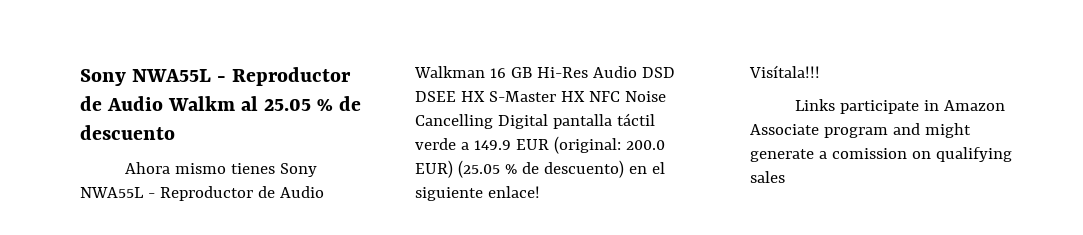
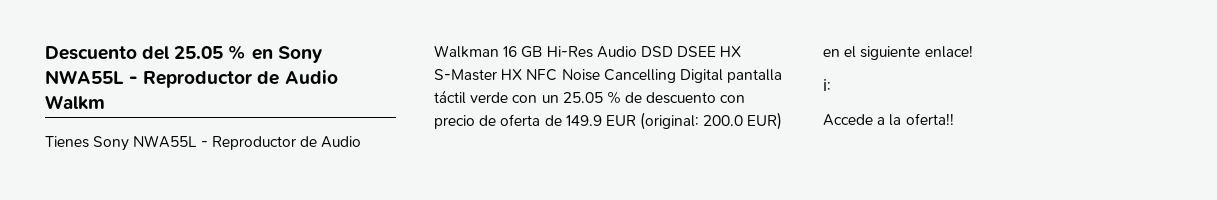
(80, 77) none -> [45,45,273,60] Descuento del 25.05 % en
[241,96,362,111] [80,125,175,140] [125,162,276,174] al 25.05 % de descuento // Ahora mismo tienes -> [45,136,89,148] // Tienes
[460,142,469,150] a -> [512,91,746,104] [434,114,562,129] con un 25.05 % de descuento con precio de oferta de
[457,160,624,178] (25.05 % de descuento) -> (783, 121) none
[749,65,820,78] [795,99,1006,114] [750,123,971,138] [750,147,1012,162] [750,171,785,183] Visítala!!! // Links participate in Amazon Associate program and might generate a comission on qualifying sales -> [823,79,831,91] [823,113,954,126] ℹ: // Accede a la oferta!!

